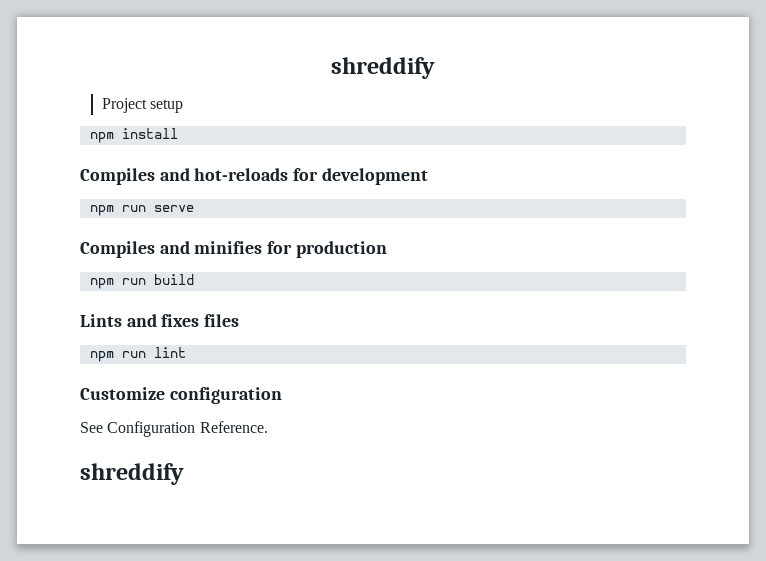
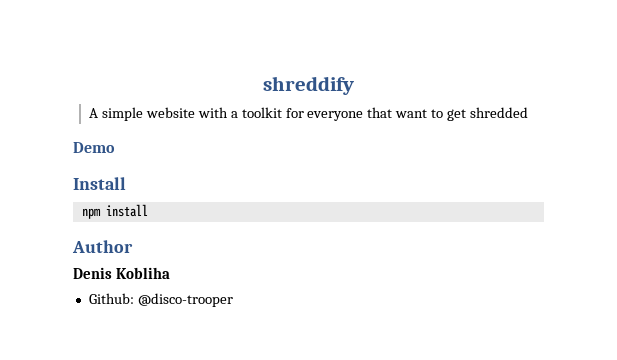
[101,98,184,113] [89,128,178,143] [80,168,428,185] [89,205,194,216] [80,241,387,258] [89,274,194,289] [80,314,240,327] [89,347,186,362] [80,387,282,404] [80,421,268,437] [80,463,184,485] Project setup // npm install // Compiles and hot-reloads for development // npm run serve // Compiles and minifies for production // npm run build // Lints and fixes files // npm run lint // Customize configuration // See Configuration Reference. // shreddify -> [89,107,529,121] [73,142,115,153] [73,177,126,190] [81,204,148,219] [72,240,133,253] [73,267,170,279] [88,293,233,307] A simple website with a toolkit for everyone that want to get shredded // Demo // Install // npm install // Author // Denis Kobliha // Github: @disco-trooper

